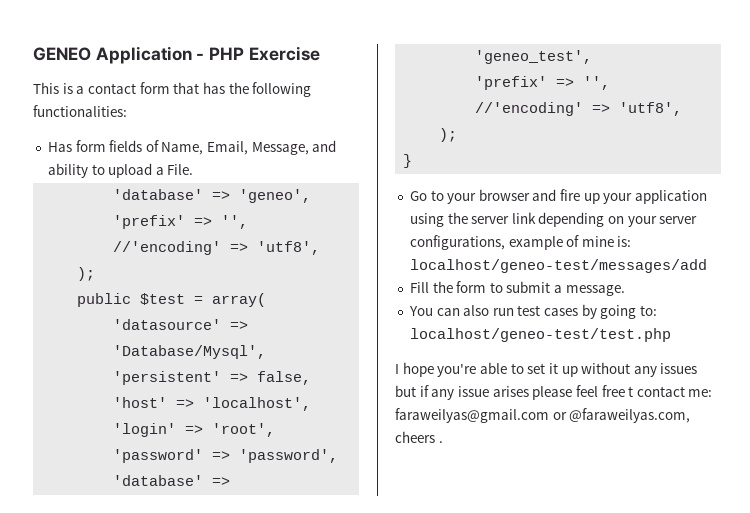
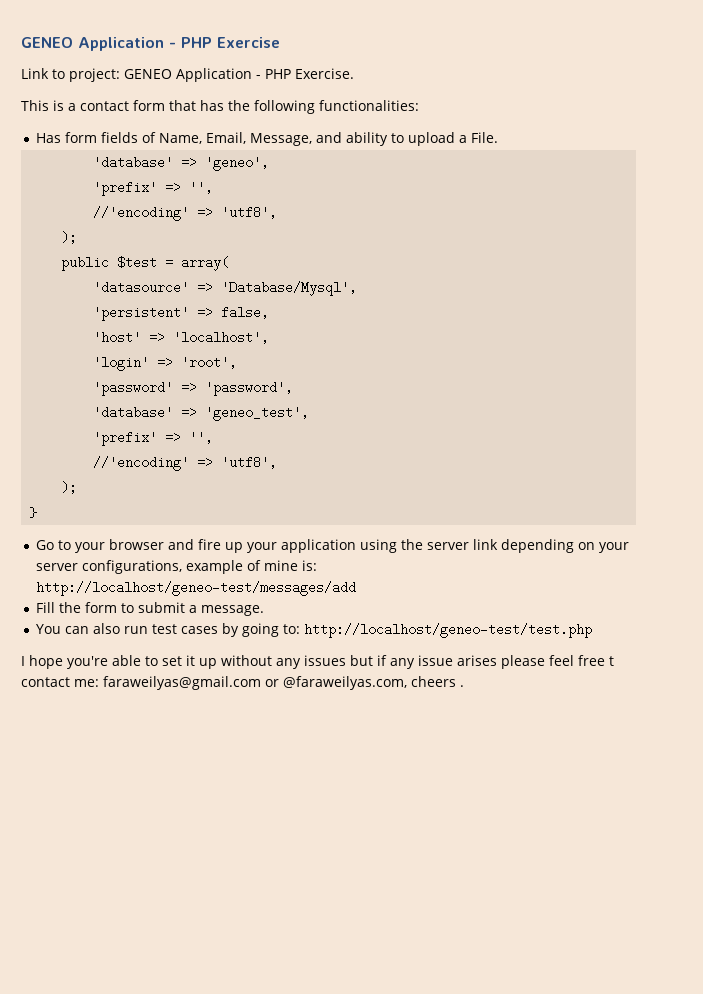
(320, 53) none -> [21,68,354,82] // Link to project: GENEO Application - PHP Exercise.
[409,259,707,273] localhost/geneo-test/messages/add -> [35,581,356,596] http://localhost/geneo-test/messages/add
[409,328,671,342] localhost/geneo-test/test.php -> [303,623,592,638] http://localhost/geneo-test/test.php

